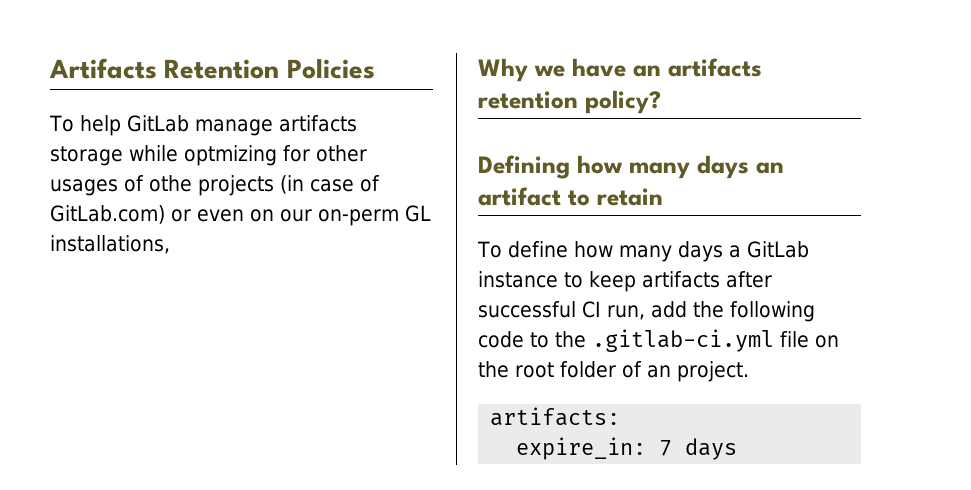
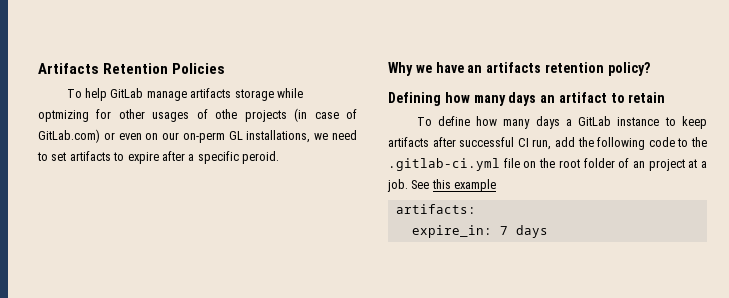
(170, 244) none -> [314,130,357,140] [37,151,279,164] we need to set artifacts to expire after a specific peroid.
[677,361,749,382] project. -> [648,159,707,171] [387,179,497,192] project at a job. See this example

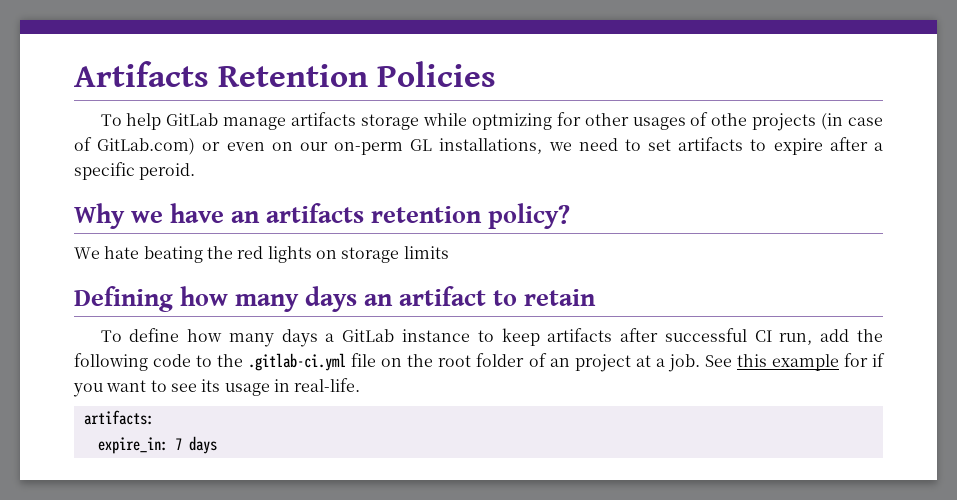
(650, 69) none -> [74,246,449,263] // We hate beating the red lights on storage limits
(497, 185) none -> [843,353,885,367] [73,378,361,397] for if you want to see its usage in real-life.

